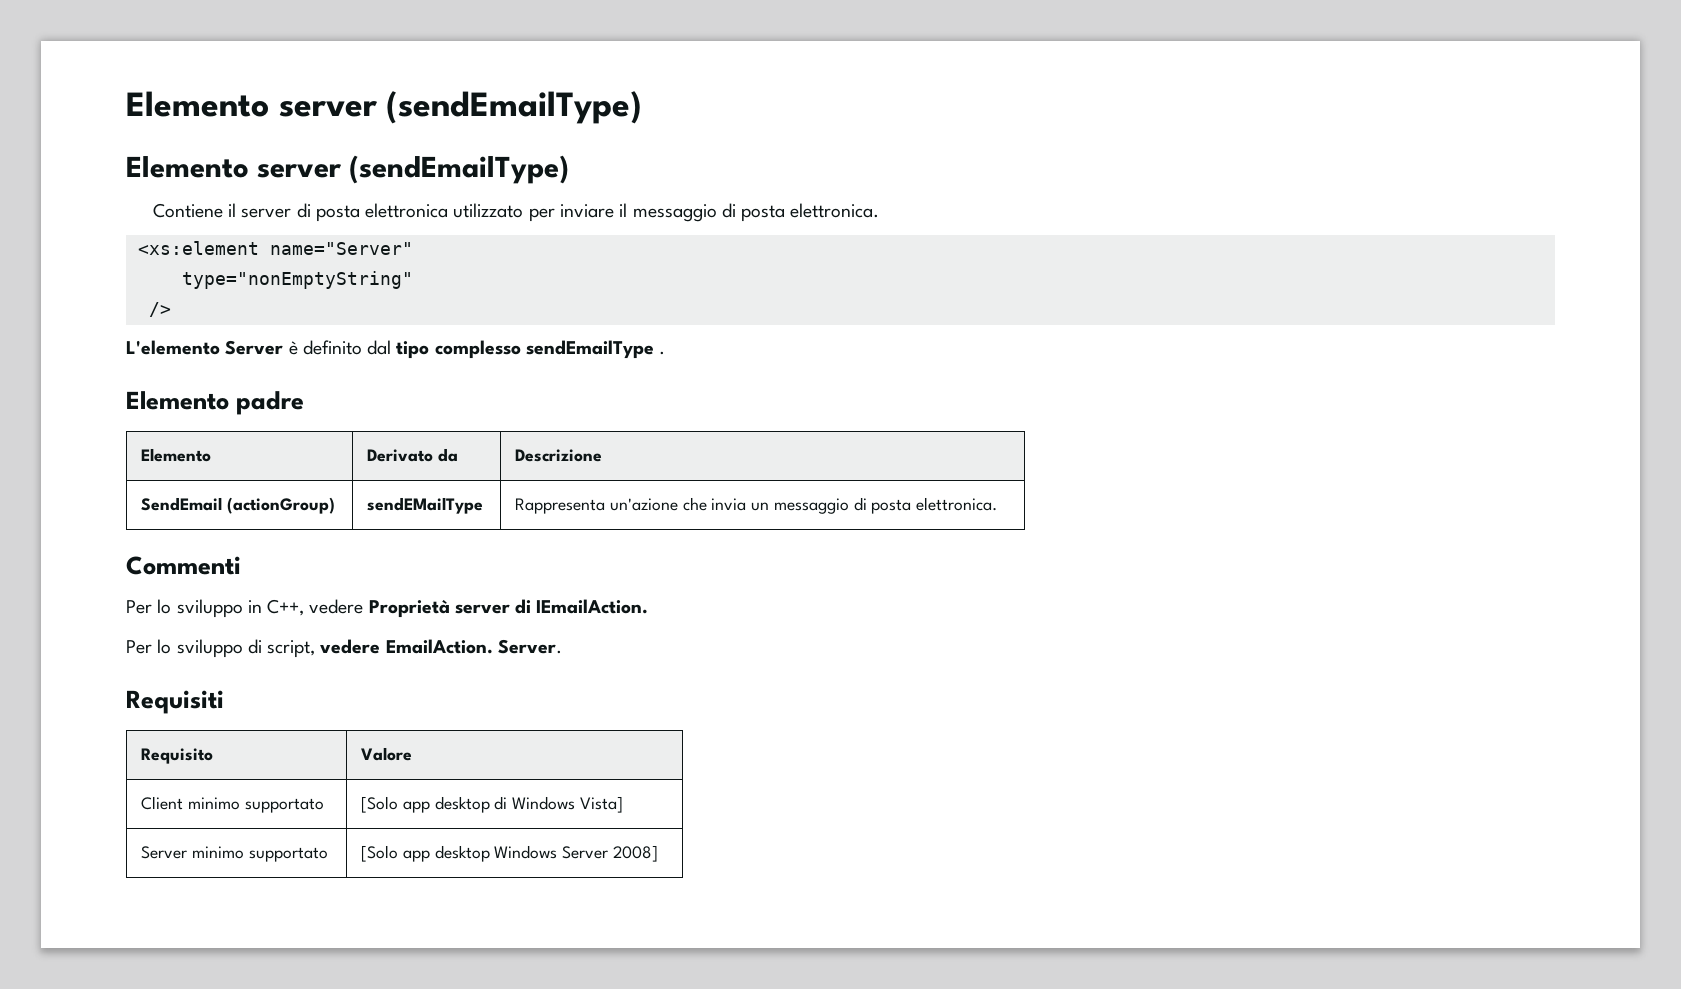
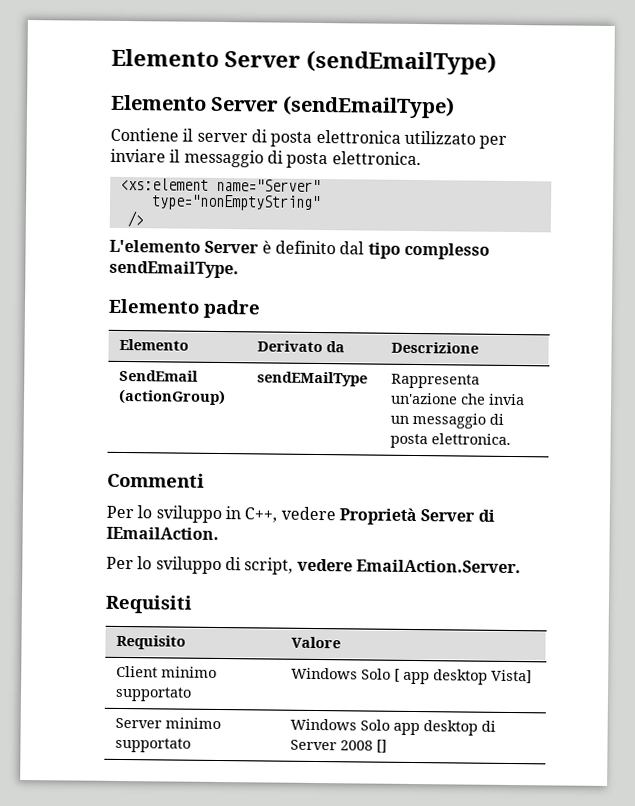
[126,91,378,117] Elemento server -> [111,48,301,68] Elemento Server
[257,164,343,178] server -> [211,96,280,112] Server
[525,340,666,359] sendEmailType . -> [109,260,239,279] sendEmailType.
[454,604,510,614] server -> [420,509,476,522] Server
[385,639,562,654] EmailAction. Server. -> [355,559,521,574] EmailAction.Server.
[361,796,576,813] [Solo app desktop di Windows -> [291,667,489,685] Windows Solo [ app desktop
[361,845,658,862] [Solo app desktop Windows Server 2008] -> [290,718,497,736] [290,739,388,753] Windows Solo app desktop di Server 2008 []

